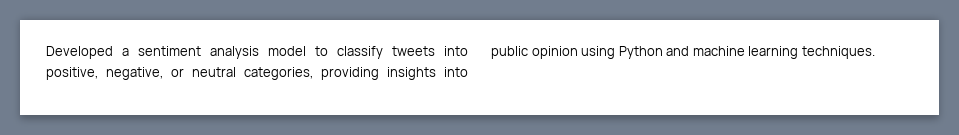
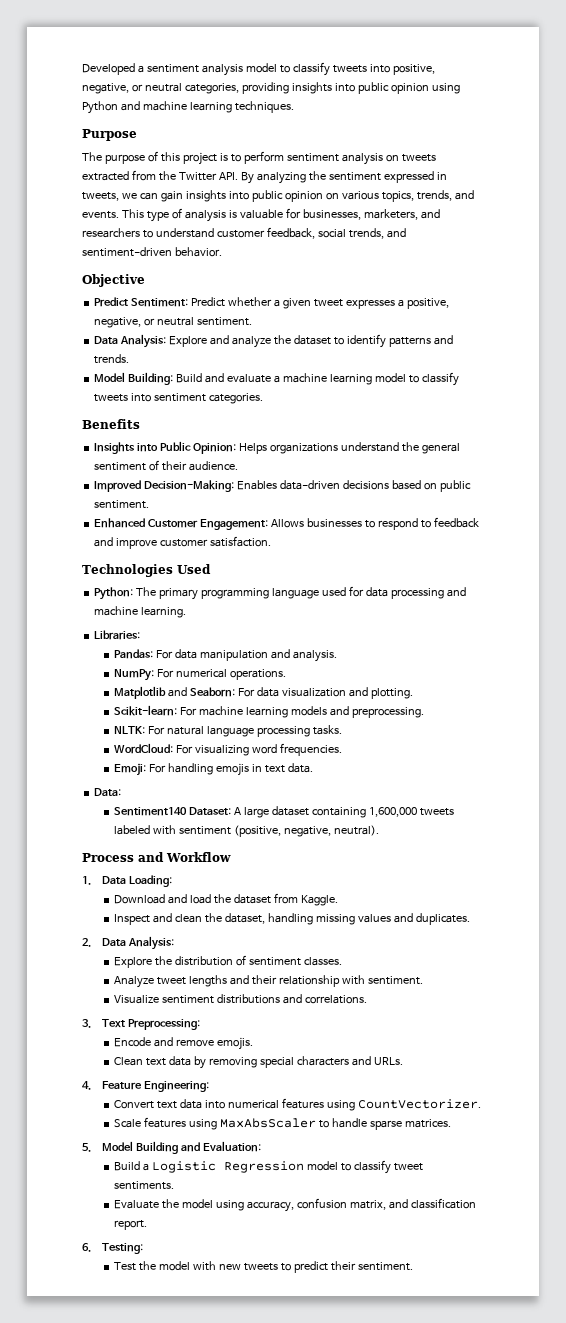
(875, 52) none -> [82,129,137,141] [82,151,436,165] [82,170,447,184] [82,190,474,202] [82,208,440,222] [82,227,406,239] [82,247,222,257] [82,274,145,287] [94,297,449,309] [94,317,253,328] [94,334,453,348] [94,354,130,364] [94,372,459,386] [94,393,264,404] [82,419,140,429] [94,441,460,454] [94,460,239,471] [94,480,471,492] [94,500,150,509] [94,517,479,530] [94,536,272,549] [82,564,211,577] [94,586,466,600] [94,606,187,618] [94,630,141,640] [113,649,337,662] [113,669,286,681] [113,686,413,699] [113,705,424,718] [113,725,342,737] [113,743,342,756] [113,763,313,776] [94,788,122,796] [113,806,454,818] [113,825,379,837] [82,852,231,862] [82,875,172,887] [113,893,338,906] [113,913,470,925] [82,936,174,950] [113,955,342,968] [113,975,423,988] [113,994,367,1004] [82,1019,200,1030] [113,1037,253,1050] [113,1056,403,1069] [82,1081,209,1092] [113,1098,481,1111] [113,1117,451,1130] [82,1141,261,1154] [113,1160,423,1174] [113,1181,174,1190] [113,1198,476,1212] [113,1220,147,1230] [82,1243,143,1254] [113,1261,413,1273] // Purpose // The purpose of this project is to perform sentiment analysis on tweets extracted from the Twitter API. By analyzing the sentiment expressed in tweets, we can gain insights into public opinion on various topics, trends, and events. This type of analysis is valuable for businesses, marketers, and researchers to understand customer feedback, social trends, and sentiment-driven behavior. // Objective // Predict Sentiment: Predict whether a given tweet expresses a positive, negative, or neutral sentiment. // Data Analysis: Explore and analyze the dataset to identify patterns and trends. // Model Building: Build and evaluate a machine learning model to classify tweets into sentiment categories. // Benefits // Insights into Public Opinion: Helps organizations understand the general sentiment of their audience. // Improved Decision-Making: Enables data-driven decisions based on public sentiment. // Enhanced Customer Engagement: Allows businesses to respond to feedback and improve customer satisfaction. // Technologies Used // Python: The primary programming language used for data processing and machine learning. // Libraries: // Pandas: For data manipulation and analysis. // NumPy: For numerical operations. // Matplotlib and Seaborn: For data visualization and plotting. // Scikit-learn: For machine learning models and preprocessing. // NLTK: For natural language processing tasks. // WordCloud: For visualizing word frequencies. // Emoji: For handling emojis in text data. // Data: // Sentiment140 Dataset: A large dataset containing 1,600,000 tweets labeled with sentiment (positive, negative, neutral). // Process and Workflow // 1. Data Loading: // Download and load the dataset from Kaggle. // Inspect and clean the dataset, handling missing values and duplicates. // 2. Data Analysis: // Explore the distribution of sentiment classes. // Analyze tweet lengths and their relationship with sentiment. // Visualize sentiment distributions and correlations. // 3. Text Preprocessing: // Encode and remove emojis. // Clean text data by removing special characters and URLs. // 4. Feature Engineering: // Convert text data into numerical features using CountVectorizer. // Scale features using MaxAbsScaler to handle sparse matrices. // 5. Model Building and Evaluation: // Build a Logistic Regression model to classify tweet sentiments. // Evaluate the model using accuracy, confusion matrix, and classification report. // 6. Testing: // Test the model with new tweets to predict their sentiment.

